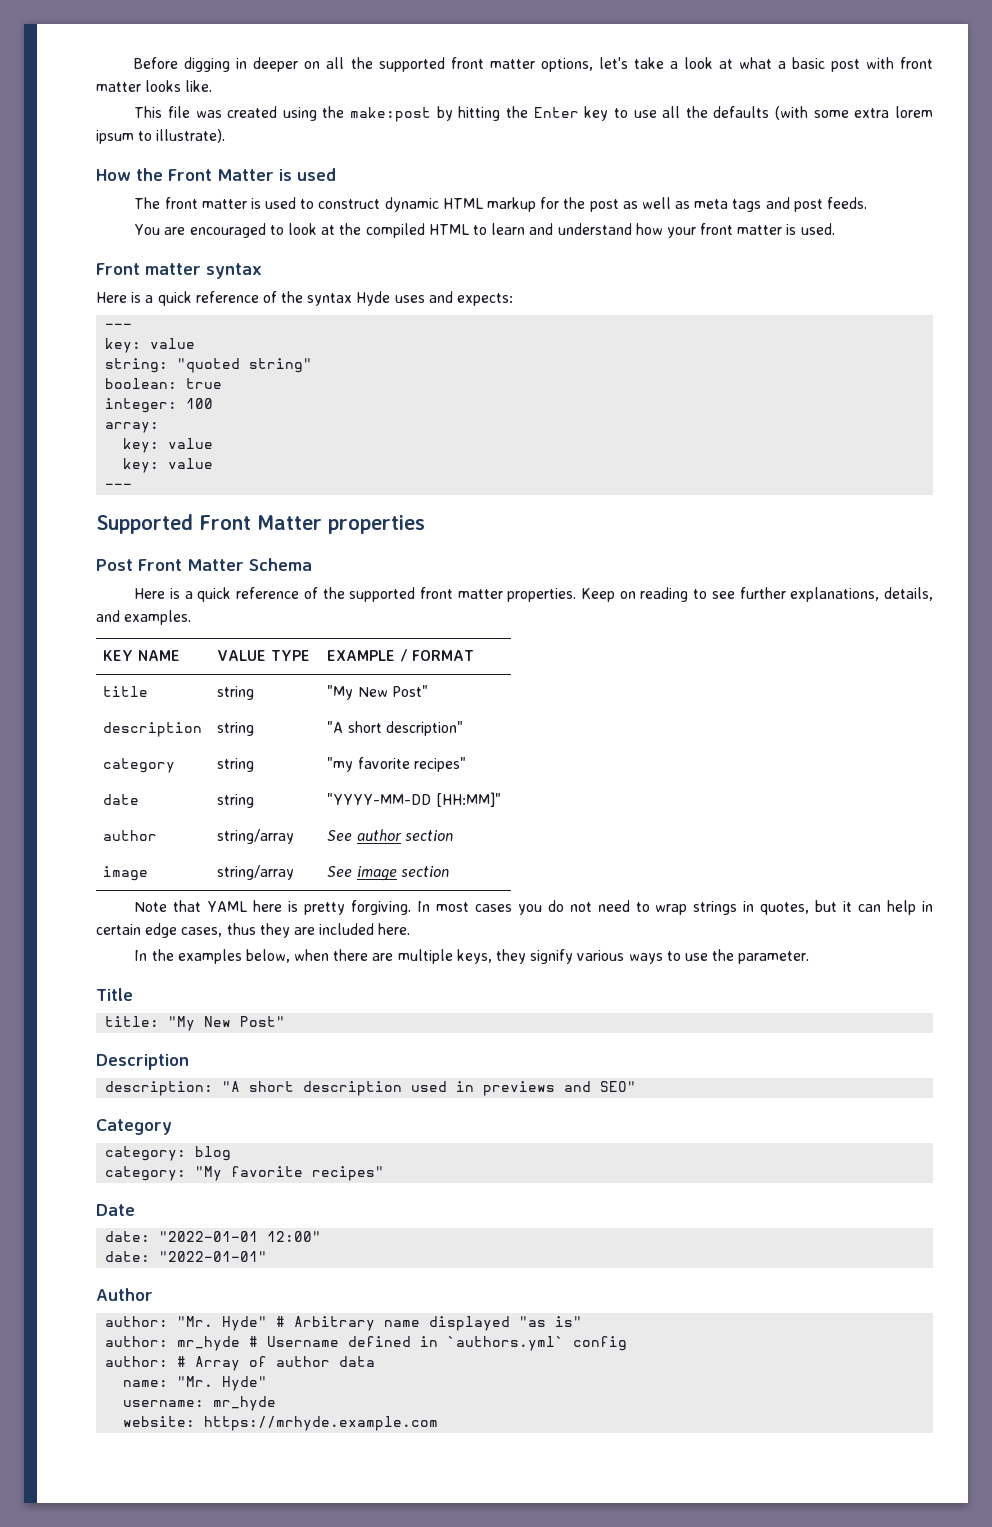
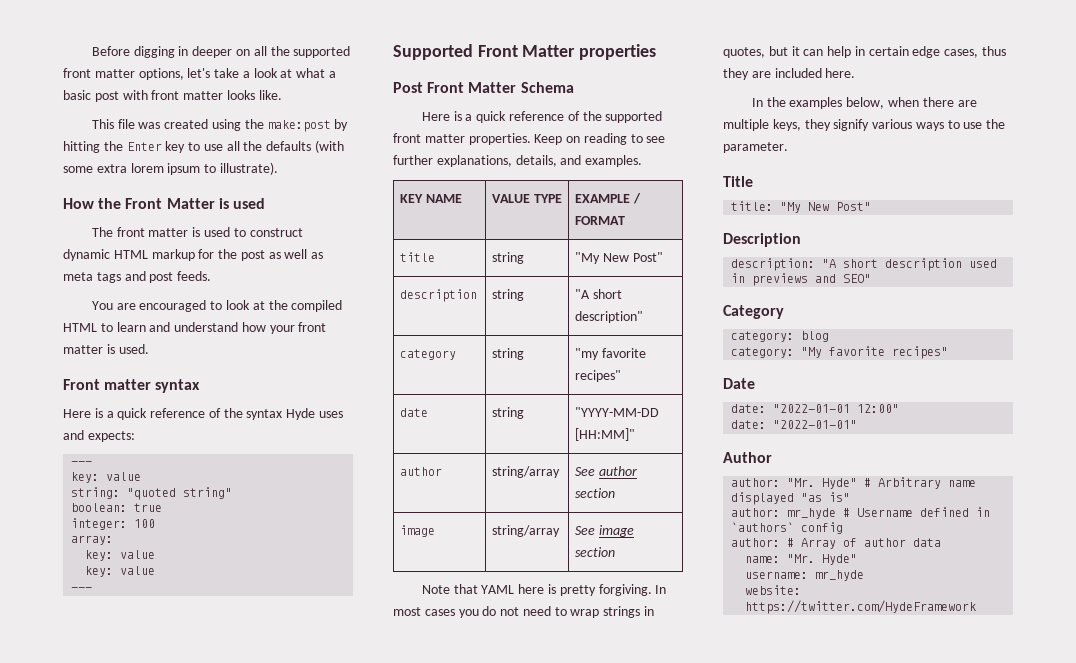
[447,1336,565,1351] `authors.yml` -> [731,522,795,532] `authors`
[204,1416,439,1431] https://mrhyde.example.com -> [745,600,977,614] https://twitter.com/HydeFramework

